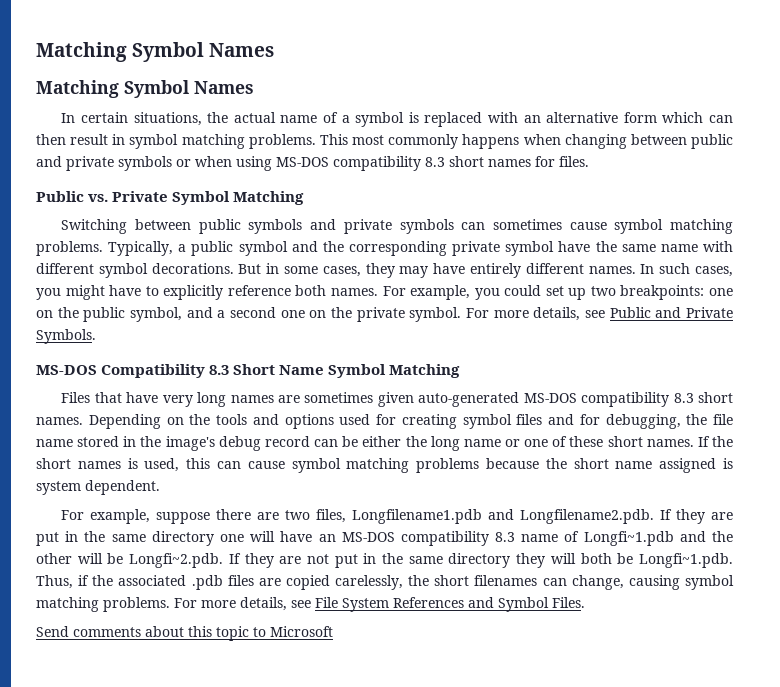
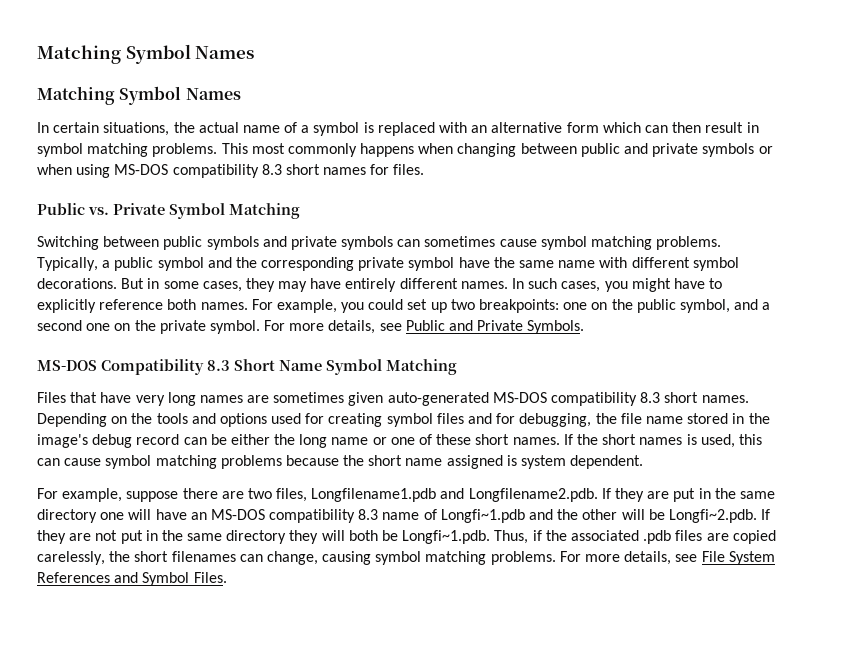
[36,626,333,641] // Send comments about this topic to Microsoft -> (227, 577) none

